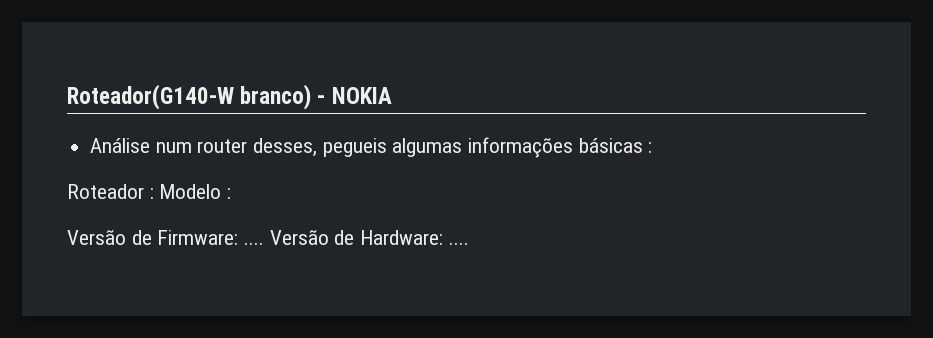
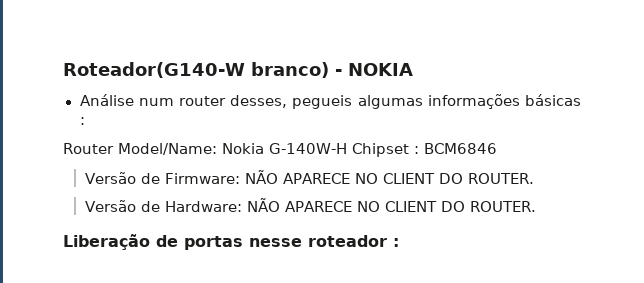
[67,184,232,199] [67,230,469,245] Roteador : Modelo : // Versão de Firmware: .... Versão de Hardware: .... -> [63,143,497,157] [84,170,534,184] [84,198,536,212] [63,234,399,250] Router Model/Name: Nokia G-140W-H Chipset : BCM6846 // Versão de Firmware: NÃO APARECE NO CLIENT DO ROUTER. // Versão de Hardware: NÃO APARECE NO CLIENT DO ROUTER. // Liberação de portas nesse roteador :

